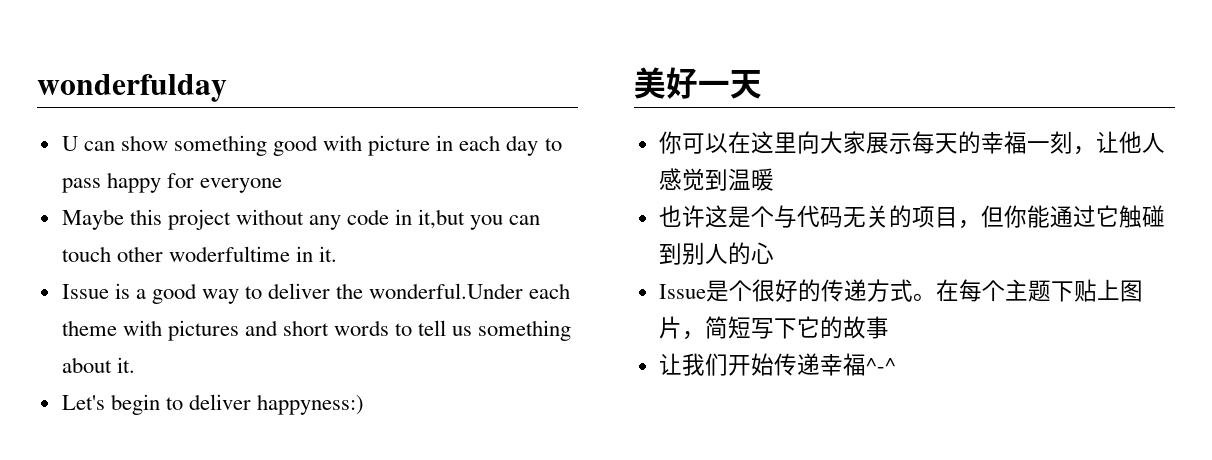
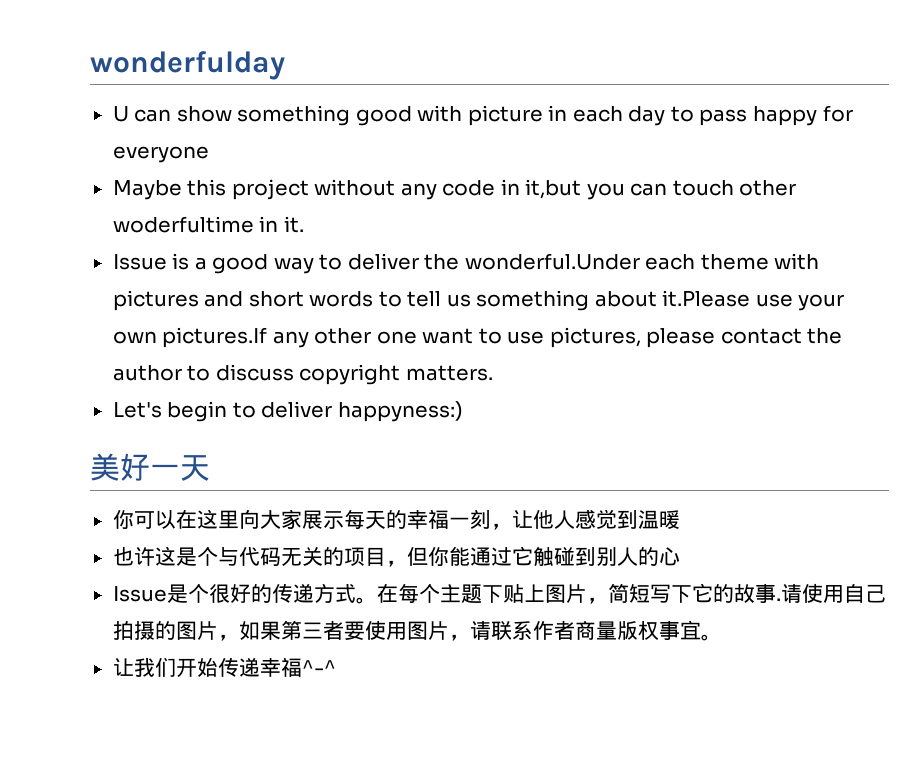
[116,357,135,373] it. -> [662,290,845,311] [112,327,843,348] [112,364,493,385] it.Please use your own pictures.If any other one want to use pictures, please contact the author to discuss copyright matters.
(889, 327) none -> [775,583,886,603] [112,620,722,641] .请使用自己拍摄的图片，如果第三者要使用图片，请联系作者商量版权事宜。

